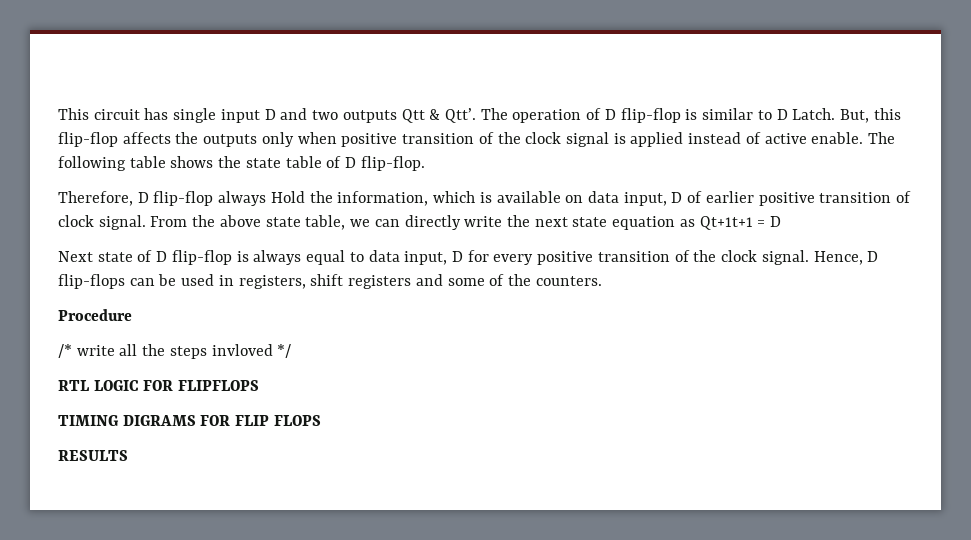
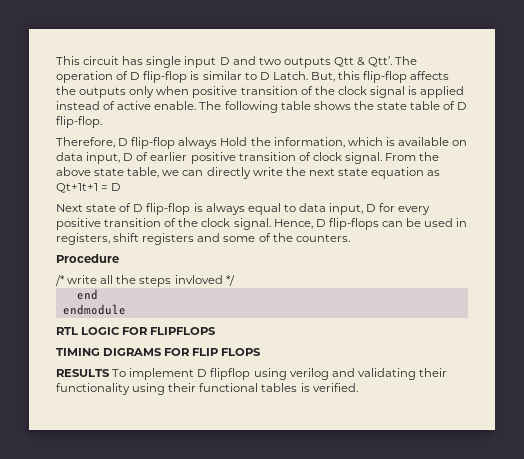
(292, 351) none -> [76,289,98,300] [62,304,126,315] // end // endmodule
(128, 455) none -> [112,368,447,380] [56,383,358,395] To implement D flipflop using verilog and validating their functionality using their functional tables is verified.

